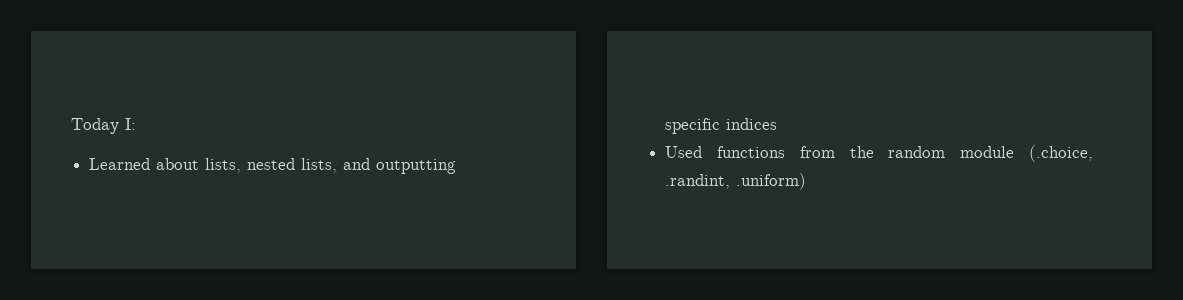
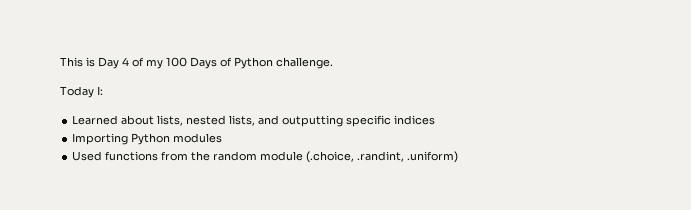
(71, 126) none -> [60,57,333,69] This is Day 4 of my 100 Days of Python challenge. //
(778, 124) none -> [72,133,223,145] // Importing Python modules

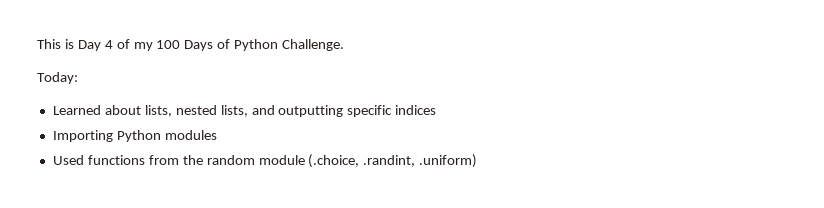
[276,57,333,69] [60,86,103,98] challenge. // Today I: -> [282,39,345,51] [37,72,78,84] Challenge. // Today:

